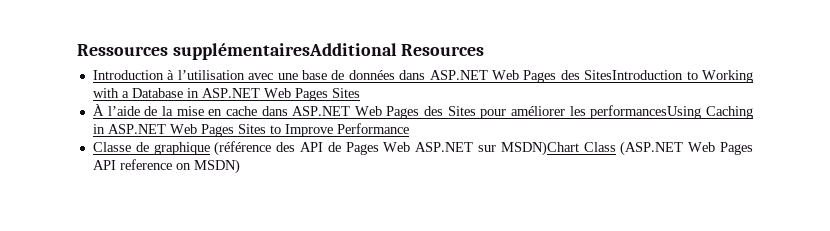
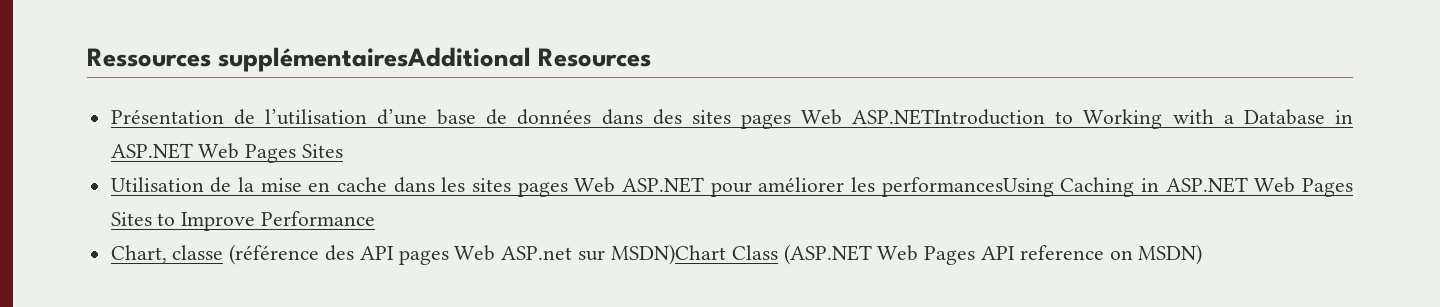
[92,70,684,83] Introduction à l’utilisation avec une base de données dans ASP.NET Web Pages des SitesIntroduction -> [110,109,1046,129] Présentation de l’utilisation d’une base de données dans des sites pages Web ASP.NETIntroduction
[92,104,140,116] À l’aide -> [110,177,204,192] Utilisation
[292,106,476,119] ASP.NET Web Pages des Sites -> [441,177,704,197] les sites pages Web ASP.NET
[92,141,474,156] Classe de graphique (référence des API de Pages Web ASP.NET -> [110,244,573,265] Chart, classe (référence des API pages Web ASP.net

